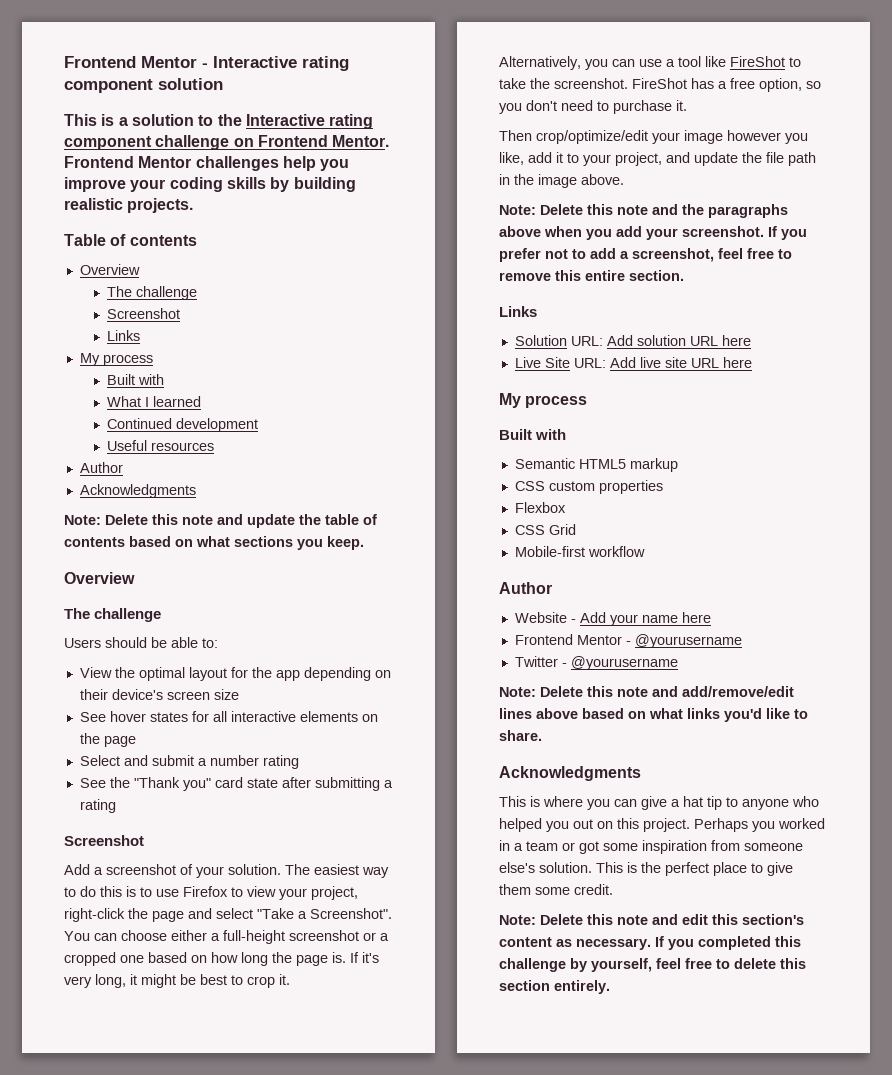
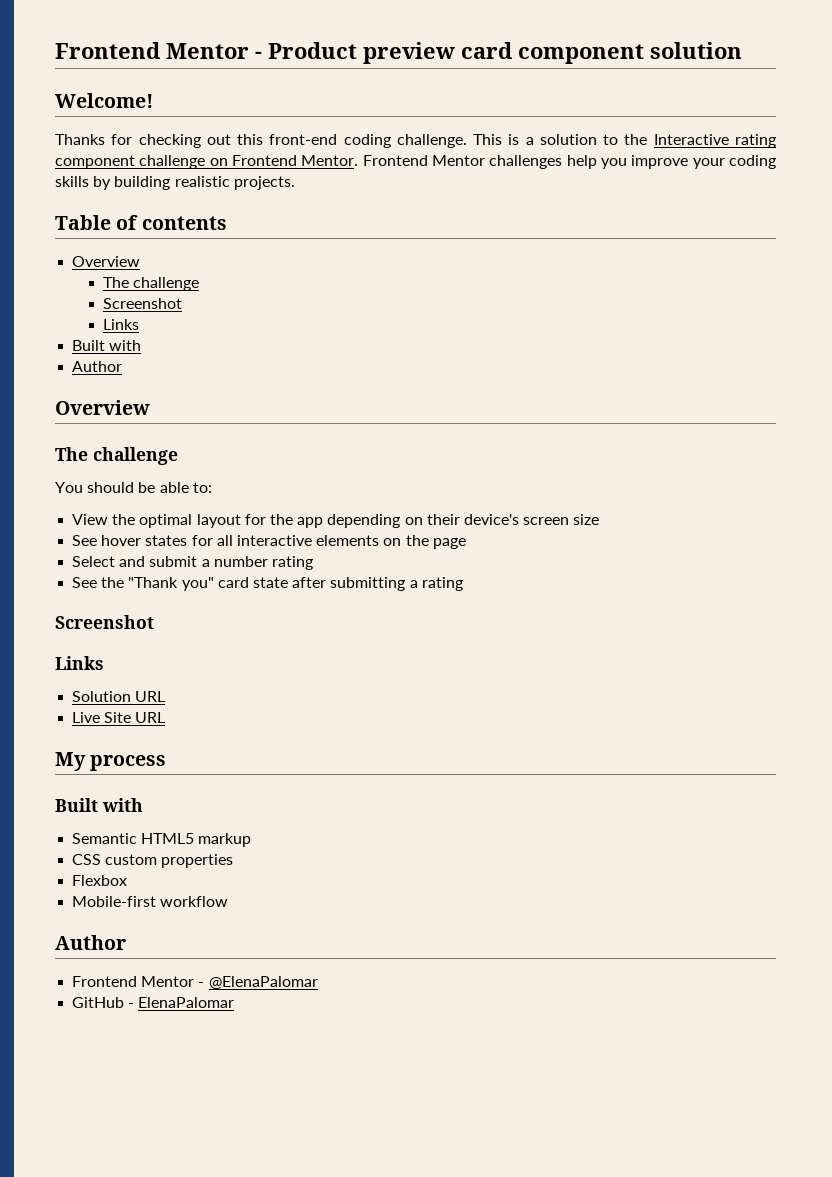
[64,56,349,71] Frontend Mentor - Interactive rating -> [55,42,512,64] Frontend Mentor - Product preview card
(223, 84) none -> [55,93,153,108] [55,134,467,148] Welcome! // Thanks for checking out this front-end coding challenge.
[79,353,153,366] [107,374,165,385] [107,396,202,407] [107,418,259,432] [107,440,215,451] [79,462,123,473] [79,484,196,498] [64,514,377,528] [64,536,364,550] [64,572,135,584] [64,608,162,622] [64,638,101,648] // My process // Built with // What I learned // Continued development // Useful resources // Author // Acknowledgments // Note: Delete this note and update the table of contents based on what sections you keep. // Overview // The challenge // Users -> [72,340,142,351] [72,361,123,372] [55,400,150,415] [55,447,178,465] [55,482,83,493] // Built with // Author // Overview // The challenge // You
[64,864,389,878] [64,886,358,900] [64,908,392,922] [64,930,389,944] [64,952,379,966] [64,974,290,988] [499,56,801,70] [499,78,821,92] [499,100,687,114] [499,130,808,144] [499,152,816,166] [499,174,624,188] [499,204,788,218] [499,226,807,240] [499,248,792,262] [499,270,684,281] // Add a screenshot of your solution. The easiest way to do this is to use Firefox to view your project, right-click the page and select "Take a Screenshot". You can choose either a full-height screenshot or a cropped one based on how long the page is. If it's very long, it might be best to crop it. // Alternatively, you can use a tool like FireShot to take the screenshot. FireShot has a free option, so you don't need to purchase it. // Then crop/optimize/edit your image however you like, add it to your project, and update the file path in the image above. // Note: Delete this note and the paragraphs above when you add your screenshot. If you prefer not to add a screenshot, feel free to remove this entire section. -> (154, 622) none
[570,335,751,346] URL: Add solution URL here -> [135,691,166,702] URL
[573,357,752,368] URL: Add live site URL here -> [135,712,166,723] URL
[514,524,576,535] // CSS Grid -> (128, 880) none
[514,612,711,626] [514,634,742,648] [514,656,678,670] [499,686,794,697] [499,708,808,722] [499,730,542,741] [499,766,641,781] [499,796,819,810] [499,818,825,832] [499,840,803,854] [499,862,793,876] [499,884,613,895] [499,914,804,925] [499,936,801,950] [499,958,806,972] [499,980,610,994] Website - Add your name here // Frontend Mentor - @yourusername // Twitter - @yourusername // Note: Delete this note and add/remove/edit lines above based on what links you'd like to share. // Acknowledgments // This is where you can give a hat tip to anyone who helped you out on this project. Perhaps you worked in a team or got some inspiration from someone else's solution. This is the perfect place to give them some credit. // Note: Delete this note and edit this section's content as necessary. If you completed this challenge by yourself, feel free to delete this section entirely. -> [72,976,318,989] [72,997,235,1008] Frontend Mentor - @ElenaPalomar // GitHub - ElenaPalomar

